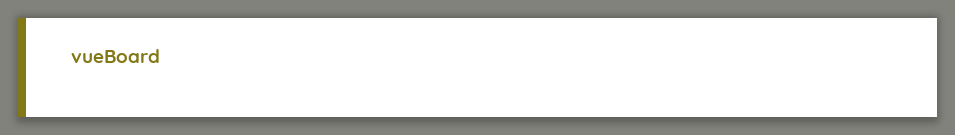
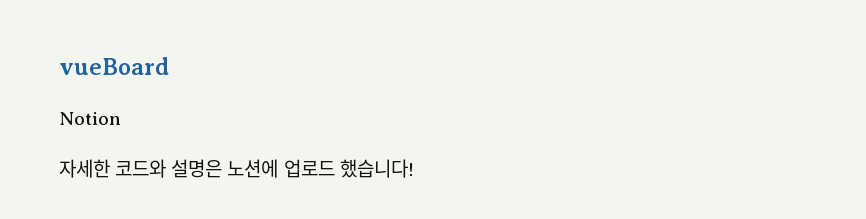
(160, 56) none -> [59,112,121,125] [59,159,414,178] // Notion // 자세한 코드와 설명은 노션에 업로드 했습니다!

